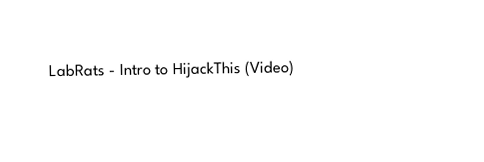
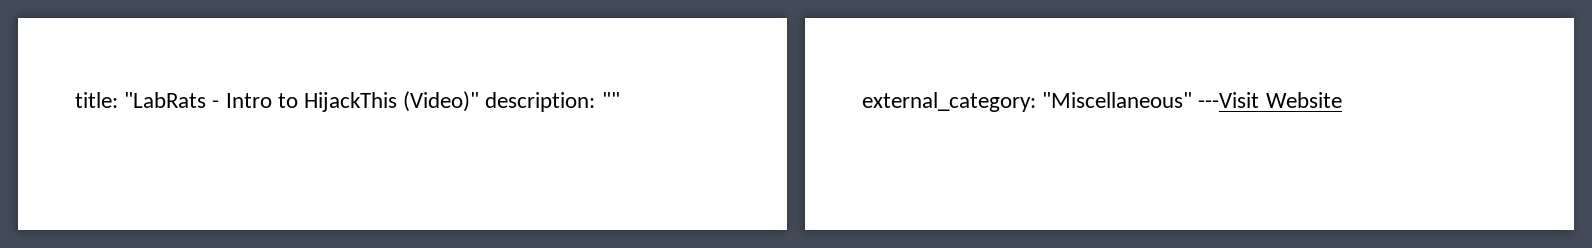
[48,63,105,78] LabRats -> [75,92,207,108] title: "LabRats
[244,60,295,77] (Video) -> [403,91,1342,112] (Video)" description: "" external_category: "Miscellaneous" ---Visit Website

